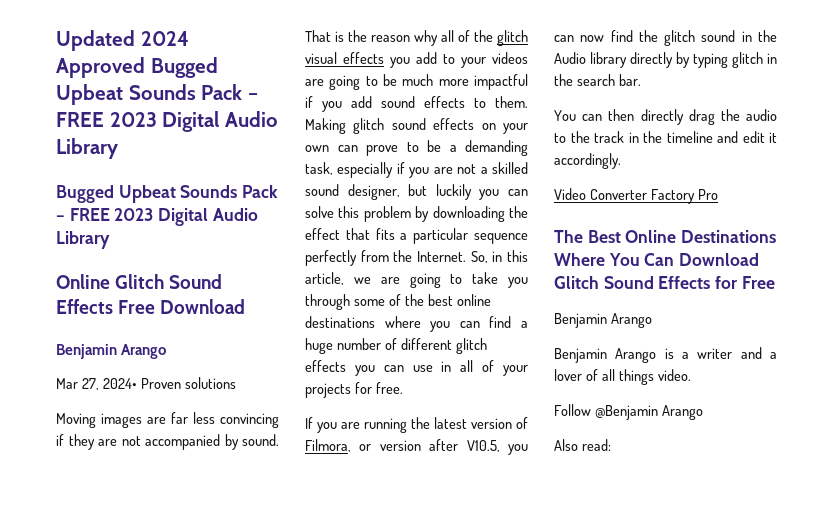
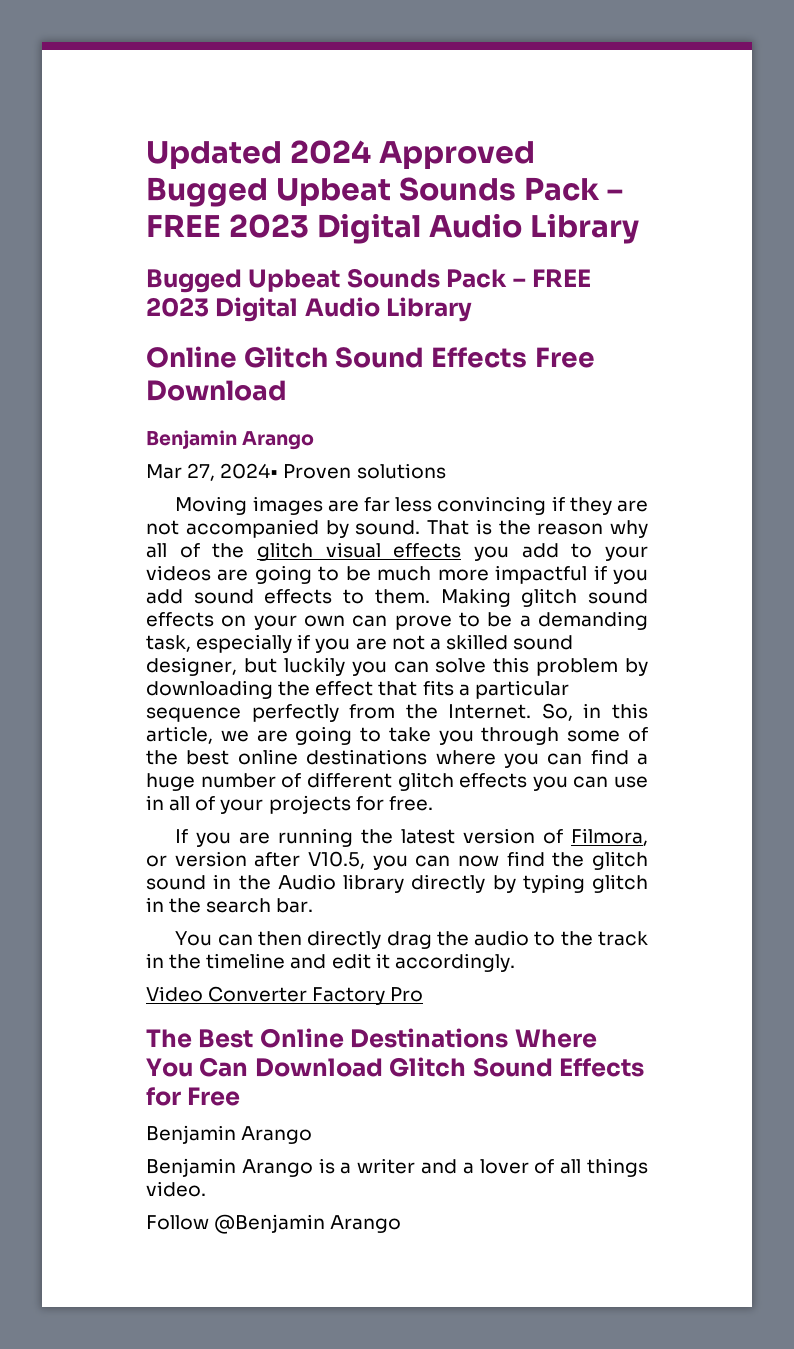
[554,439,611,451] // Also read: -> (402, 1224) none

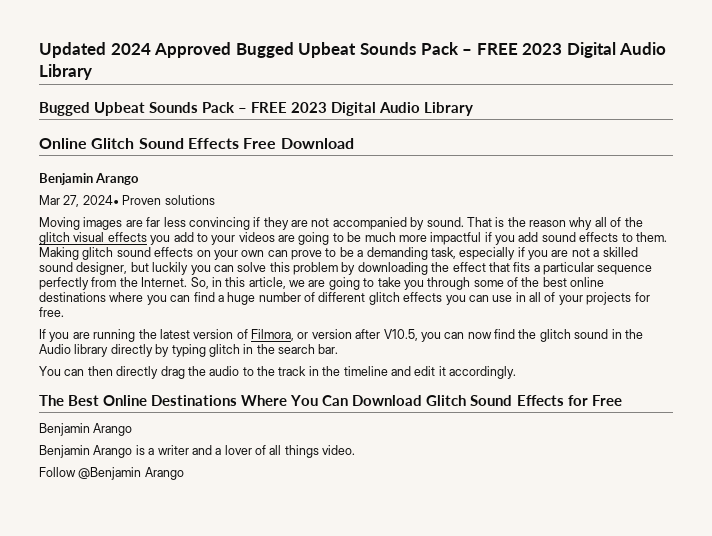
[146,986,424,1005] // Video Converter Factory Pro -> (516, 372) none

